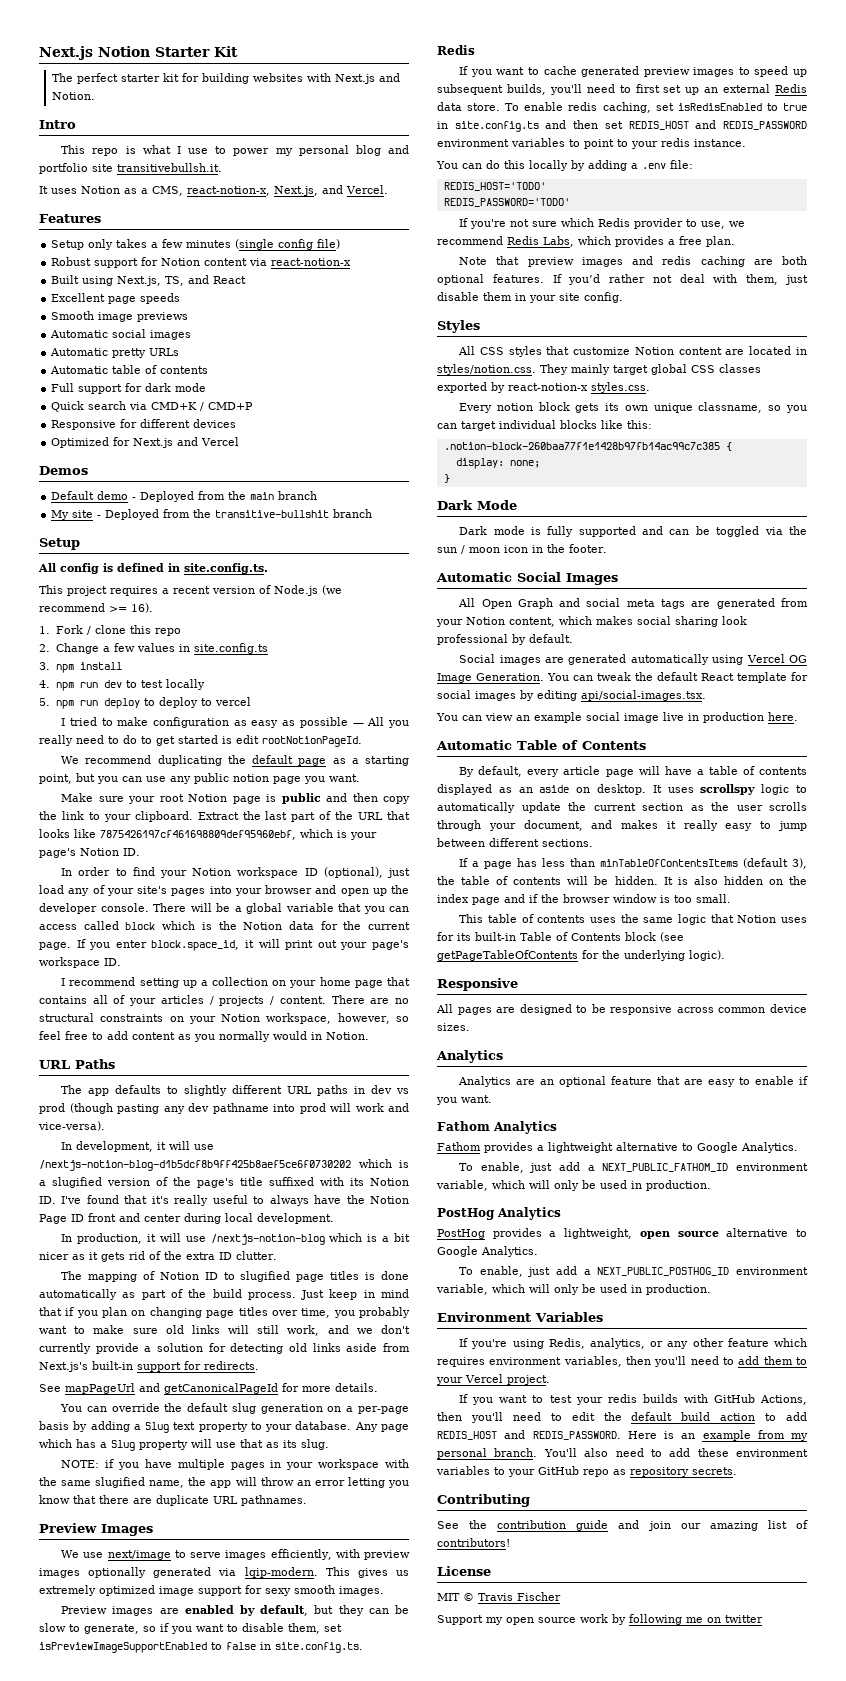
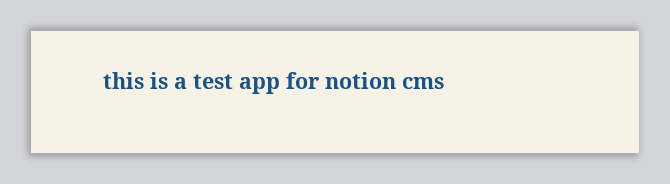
[39,46,238,60] [51,73,400,84] [51,92,95,100] [39,120,76,129] [61,145,409,156] [39,163,222,174] [39,185,388,196] [39,214,101,223] [51,239,341,250] [51,257,352,268] [51,275,247,286] [51,293,181,304] [51,311,189,322] [50,329,192,340] [50,348,180,358] [50,365,209,374] [51,383,207,394] [51,401,254,412] [51,419,237,430] [51,437,240,448] [39,466,88,475] [51,491,318,502] [51,509,373,520] [39,538,80,550] [38,563,268,574] [39,585,342,596] [39,603,153,613] [39,625,181,636] [39,643,268,654] [39,662,122,673] [39,679,205,691] [39,697,251,709] [61,717,409,728] [39,735,362,747] [61,755,410,766] [39,773,360,784] [61,793,410,804] [39,811,411,822] [39,829,377,840] [39,848,140,858] [61,867,410,878] [39,885,409,896] [39,903,409,914] [39,921,410,930] [39,939,409,951] [39,957,121,968] [61,977,410,988] [39,995,410,1006] [39,1013,409,1024] [39,1031,369,1042] [39,1059,115,1069] [61,1085,409,1096] [39,1103,409,1114] [38,1121,105,1131] [61,1141,215,1152] [39,1159,409,1171] [39,1177,409,1188] [39,1195,409,1206] [39,1213,334,1224] [61,1233,411,1245] [39,1251,277,1262] [61,1271,409,1282] [39,1289,410,1300] [39,1307,411,1318] [39,1325,411,1336] [39,1343,411,1354] [39,1361,259,1372] [39,1383,378,1394] [60,1403,409,1414] [39,1421,409,1433] [39,1439,329,1451] [61,1459,409,1470] [39,1477,409,1488] [39,1495,307,1506] [39,1523,153,1536] [61,1549,411,1560] [39,1567,410,1578] [39,1585,384,1596] [61,1605,409,1616] [39,1623,342,1634] [39,1642,363,1653] [437,45,475,55] [459,66,807,77] [437,84,807,95] [437,102,807,113] [437,120,807,132] [437,138,746,149] [436,160,693,171] [443,182,546,191] [443,198,570,207] [459,218,746,229] [437,236,735,247] [459,256,807,267] [437,274,808,285] [437,292,623,303] [437,320,480,333] [458,346,807,357] [437,364,761,375] [437,382,650,393] [459,402,807,413] [437,420,652,431] [443,442,732,451] [455,458,540,469] [443,474,450,483] [437,500,517,510] [459,526,807,537] [437,544,607,554] [436,572,618,585] [458,598,808,609] [436,616,747,627] [437,634,573,645] [459,654,807,665] [437,672,808,683] [437,690,706,701] [436,712,798,723] [436,740,646,750] [459,766,807,777] [437,784,807,795] [437,802,807,813] [437,820,807,831] [437,838,593,847] [459,858,807,869] [437,876,807,885] [437,894,731,905] [459,914,807,925] [437,932,684,942] [437,950,725,961] [437,978,518,991] [436,1004,807,1015] [437,1023,470,1031] [436,1050,503,1063] [458,1076,808,1087] [436,1095,492,1105] [437,1121,557,1134] [437,1142,798,1153] [459,1162,808,1173] [436,1180,711,1191] [437,1207,561,1220] [437,1228,807,1239] [437,1246,538,1257] [459,1266,808,1277] [436,1284,711,1295] [437,1312,603,1322] [459,1338,807,1349] [437,1356,807,1367] [436,1374,550,1385] [459,1394,807,1405] [437,1412,807,1423] [437,1430,808,1441] [437,1448,808,1459] [436,1466,737,1477] [437,1494,530,1507] [437,1520,808,1531] [437,1538,510,1547] [437,1566,491,1576] [437,1592,561,1601] [437,1614,763,1625] Next.js Notion Starter Kit // The perfect starter kit for building websites with Next.js and Notion. // Intro // This repo is what I use to power my personal blog and portfolio site transitivebullsh.it. // It uses Notion as a CMS, react-notion-x, Next.js, and Vercel. // Features // Setup only takes a few minutes (single config file) // Robust support for Notion content via react-notion-x // Built using Next.js, TS, and React // Excellent page speeds // Smooth image previews // Automatic social images // Automatic pretty URLs // Automatic table of contents // Full support for dark mode // Quick search via CMD+K / CMD+P // Responsive for different devices // Optimized for Next.js and Vercel // Demos // Default demo - Deployed from the main branch // My site - Deployed from the transitive-bullshit branch // Setup // All config is defined in site.config.ts. // This project requires a recent version of Node.js (we recommend >= 16). // 1. Fork / clone this repo // 2. Change a few values in site.config.ts // 3. npm install // 4. npm run dev to test locally // 5. npm run deploy to deploy to vercel // I tried to make configuration as easy as possible — All you really need to do to get started is edit rootNotionPageId. // We recommend duplicating the default page as a starting point, but you can use any public notion page you want. // Make sure your root Notion page is public and then copy the link to your clipboard. Extract the last part of the URL that looks like 7875426197cf461698809def95960ebf, which is your page's Notion ID. // In order to find your Notion workspace ID (optional), just load any of your site's pages into your browser and open up the developer console. There will be a global variable that you can access called block which is the Notion data for the current page. If you enter block.space_id, it will print out your page's workspace ID. // I recommend setting up a collection on your home page that contains all of your articles / projects / content. There are no structural constraints on your Notion workspace, however, so feel free to add content as you normally would in Notion. // URL Paths // The app defaults to slightly different URL paths in dev vs prod (though pasting any dev pathname into prod will work and vice-versa). // In development, it will use /nextjs-notion-blog-d1b5dcf8b9ff425b8aef5ce6f0730202 which is a slugified version of the page's title suffixed with its Notion ID. I've found that it's really useful to always have the Notion Page ID front and center during local development. // In production, it will use /nextjs-notion-blog which is a bit nicer as it gets rid of the extra ID clutter. // The mapping of Notion ID to slugified page titles is done automatically as part of the build process. Just keep in mind that if you plan on changing page titles over time, you probably want to make sure old links will still work, and we don't currently provide a solution for detecting old links aside from Next.js's built-in support for redirects. // See mapPageUrl and getCanonicalPageId for more details. // You can override the default slug generation on a per-page basis by adding a Slug text property to your database. Any page which has a Slug property will use that as its slug. // NOTE: if you have multiple pages in your workspace with the same slugified name, the app will throw an error letting you know that there are duplicate URL pathnames. // Preview Images // We use next/image to serve images efficiently, with preview images optionally generated via lqip-modern. This gives us extremely optimized image support for sexy smooth images. // Preview images are enabled by default, but they can be slow to generate, so if you want to disable them, set isPreviewImageSupportEnabled to false in site.config.ts. // Redis // If you want to cache generated preview images to speed up subsequent builds, you'll need to first set up an external Redis data store. To enable redis caching, set isRedisEnabled to true in site.config.ts and then set REDIS_HOST and REDIS_PASSWORD environment variables to point to your redis instance. // You can do this locally by adding a .env file: // REDIS_HOST='TODO' // REDIS_PASSWORD='TODO' // If you're not sure which Redis provider to use, we recommend Redis Labs, which provides a free plan. // Note that preview images and redis caching are both optional features. If you’d rather not deal with them, just disable them in your site config. // Styles // All CSS styles that customize Notion content are located in styles/notion.css. They mainly target global CSS classes exported by react-notion-x styles.css. // Every notion block gets its own unique classname, so you can target individual blocks like this: // .notion-block-260baa77f1e1428b97fb14ac99c7c385 { // display: none; // } // Dark Mode // Dark mode is fully supported and can be toggled via the sun / moon icon in the footer. // Automatic Social Images // All Open Graph and social meta tags are generated from your Notion content, which makes social sharing look professional by default. // Social images are generated automatically using Vercel OG Image Generation. You can tweak the default React template for social images by editing api/social-images.tsx. // You can view an example social image live in production here. // Automatic Table of Contents // By default, every article page will have a table of contents displayed as an aside on desktop. It uses scrollspy logic to automatically update the current section as the user scrolls through your document, and makes it really easy to jump between different sections. // If a page has less than minTableOfContentsItems (default 3), the table of contents will be hidden. It is also hidden on the index page and if the browser window is too small. // This table of contents uses the same logic that Notion uses for its built-in Table of Contents block (see getPageTableOfContents for the underlying logic). // Responsive // All pages are designed to be responsive across common device sizes. // Analytics // Analytics are an optional feature that are easy to enable if you want. // Fathom Analytics // Fathom provides a lightweight alternative to Google Analytics. // To enable, just add a NEXT_PUBLIC_FATHOM_ID environment variable, which will only be used in production. // PostHog Analytics // PostHog provides a lightweight, open source alternative to Google Analytics. // To enable, just add a NEXT_PUBLIC_POSTHOG_ID environment variable, which will only be used in production. // Environment Variables // If you're using Redis, analytics, or any other feature which requires environment variables, then you'll need to add them to your Vercel project. // If you want to test your redis builds with GitHub Actions, then you'll need to edit the default build action to add REDIS_HOST and REDIS_PASSWORD. Here is an example from my personal branch. You'll also need to add these environment variables to your GitHub repo as repository secrets. // Contributing // See the contribution guide and join our amazing list of contributors! // License // MIT © Travis Fischer // Support my open source work by following me on twitter -> [103,72,444,94] this is a test app for notion cms

